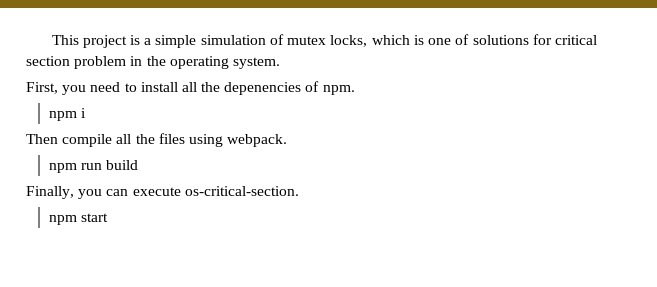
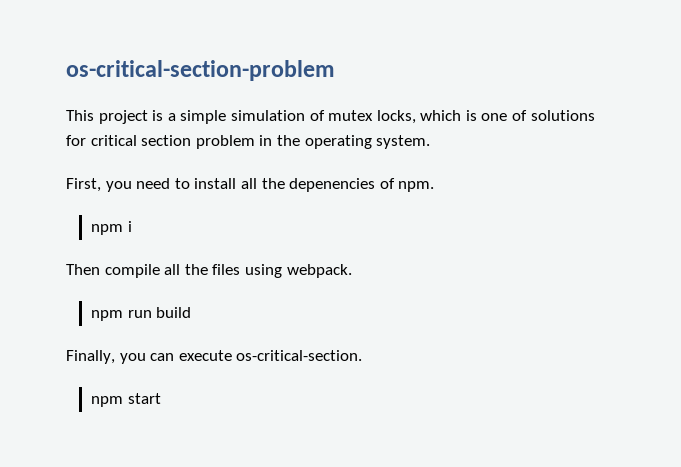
(51, 40) none -> [66,60,335,81] os-critical-section-problem //

